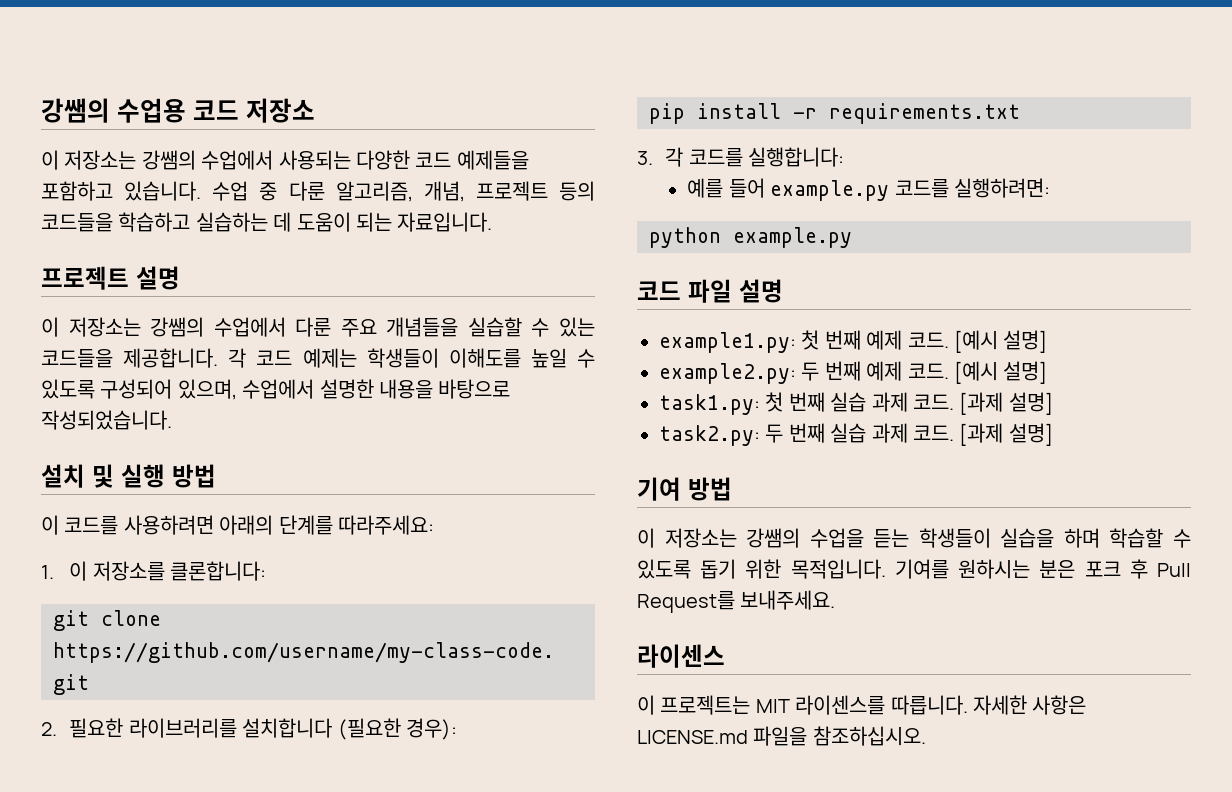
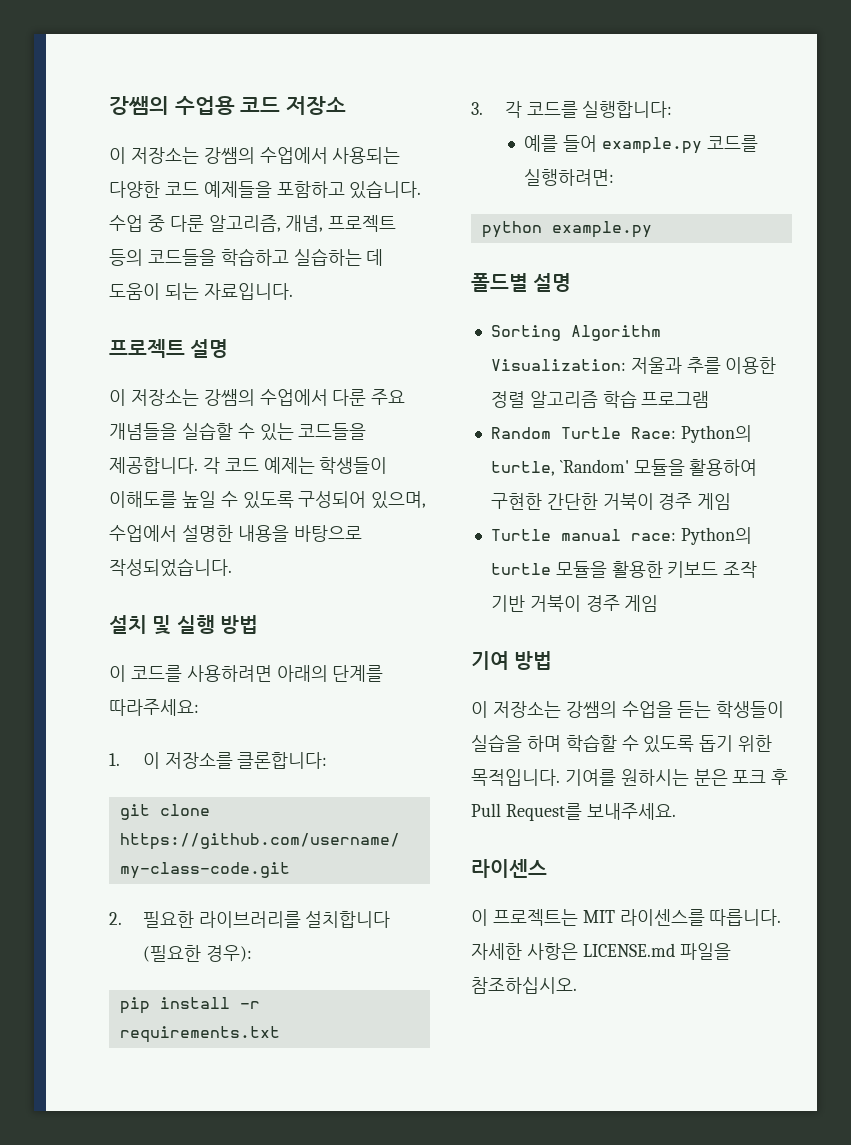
[637,279,783,303] [659,330,1048,353] [659,361,1048,384] [659,392,1053,415] [659,423,1053,446] 코드 파일 설명 // example1.py: 첫 번째 예제 코드. [예시 설명] // example2.py: 두 번째 예제 코드. [예시 설명] // task1.py: 첫 번째 실습 과제 코드. [과제 설명] // task2.py: 두 번째 실습 과제 코드. [과제 설명] -> [471,273,572,292] [490,325,661,341] [490,357,777,374] [490,390,710,408] [490,425,752,443] [490,459,758,476] [490,493,732,510] [490,527,752,545] [490,561,758,578] [490,595,659,612] 폴드별 설명 // Sorting Algorithm Visualization: 저울과 추를 이용한 정렬 알고리즘 학습 프로그램 // Random Turtle Race: Python의 turtle, `Random' 모듈을 활용하여 구현한 간단한 거북이 경주 게임 // Turtle manual race: Python의 turtle 모듈을 활용한 키보드 조작 기반 거북이 경주 게임

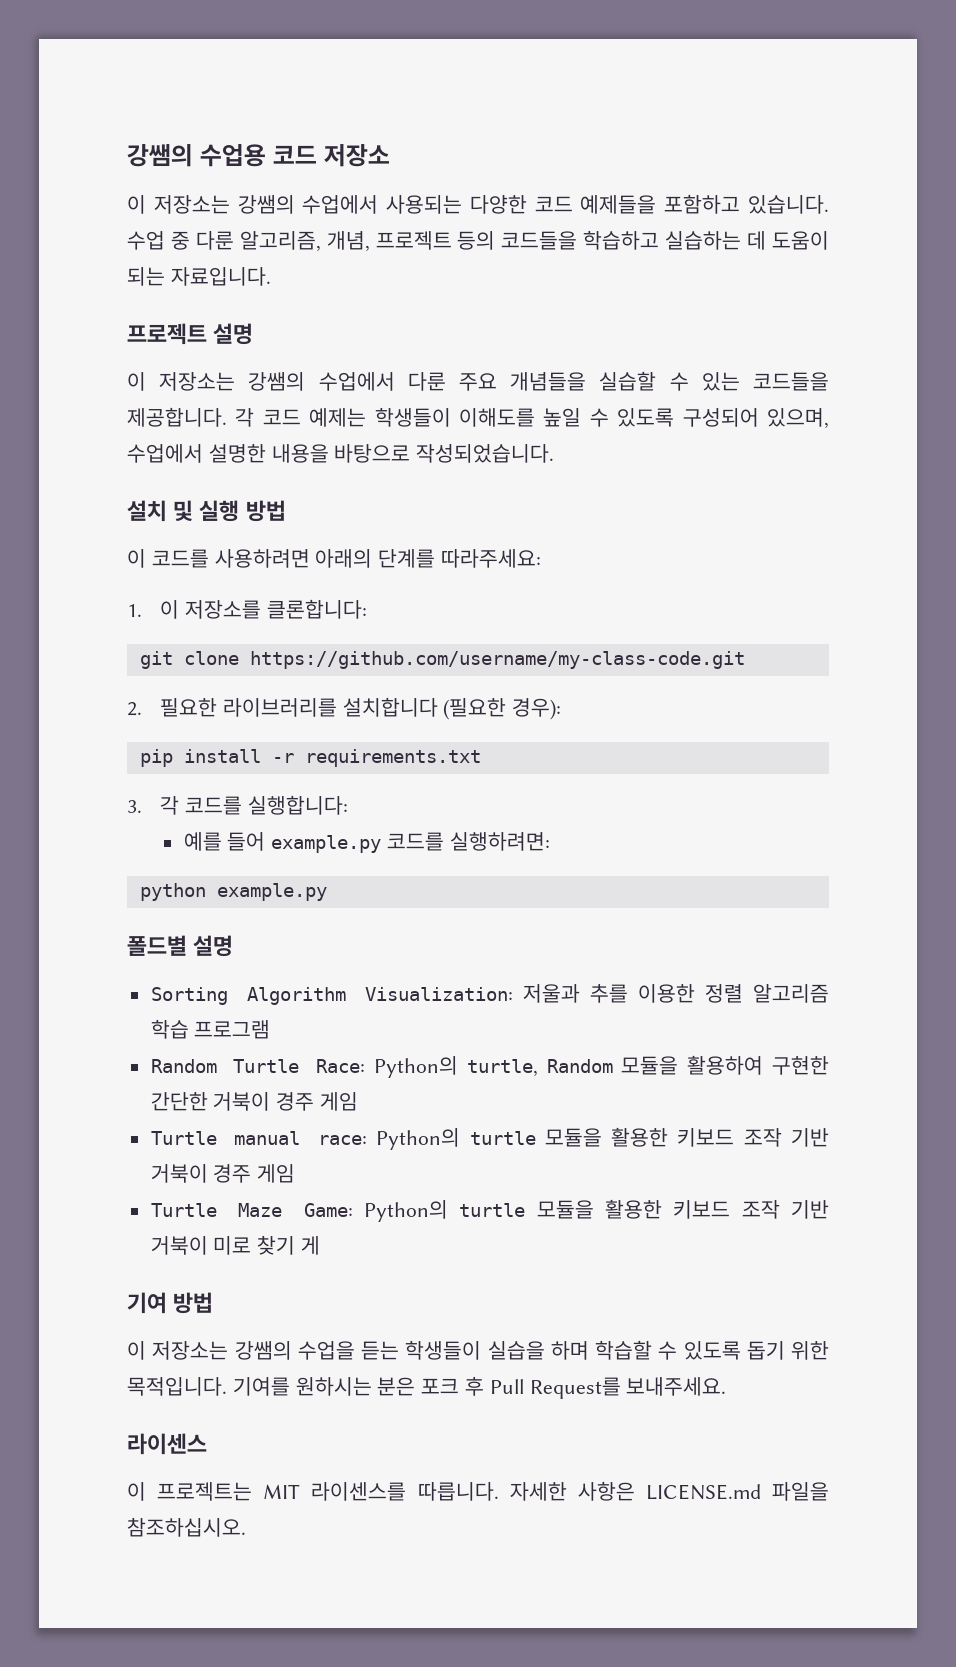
[559,459,629,473] `Random' -> [546,1059,613,1073] Random
(659, 603) none -> [150,1199,829,1222] [150,1235,321,1255] // Turtle Maze Game: Python의 turtle 모듈을 활용한 키보드 조작 기반 거북이 미로 찾기 게

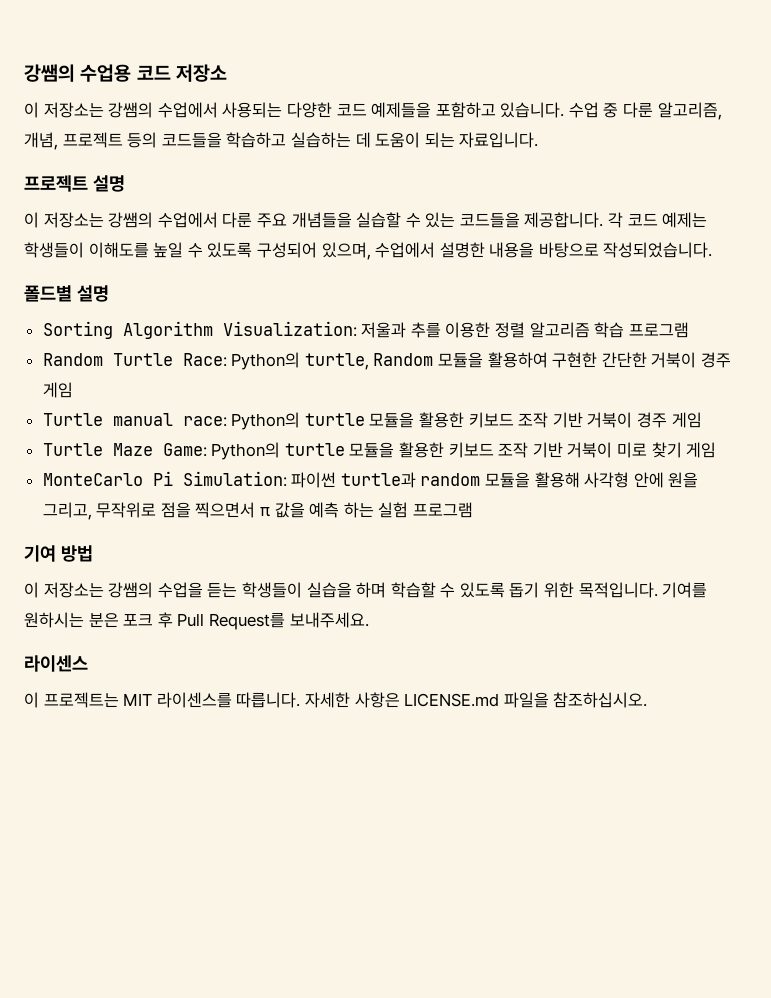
[127,500,286,522] [127,549,542,568] [127,599,367,619] [139,651,745,669] [127,697,562,720] [139,749,481,767] [127,795,348,815] [183,832,550,853] [139,883,327,901] // 설치 및 실행 방법 // 이 코드를 사용하려면 아래의 단계를 따라주세요: // 1. 이 저장소를 클론합니다: // git clone https://github.com/username/my-class-code.git // 2. 필요한 라이브러리를 설치합니다 (필요한 경우): // pip install -r requirements.txt // 3. 각 코드를 실행합니다: // 예를 들어 example.py 코드를 실행하려면: // python example.py -> (713, 250) none
[301,1236,321,1255] 게 -> [686,442,717,458] [42,471,699,488] [42,502,474,520] 게임 // MonteCarlo Pi Simulation: 파이썬 turtle과 random 모듈을 활용해 사각형 안에 원을 그리고, 무작위로 점을 찍으면서 π 값을 예측 하는 실험 프로그램

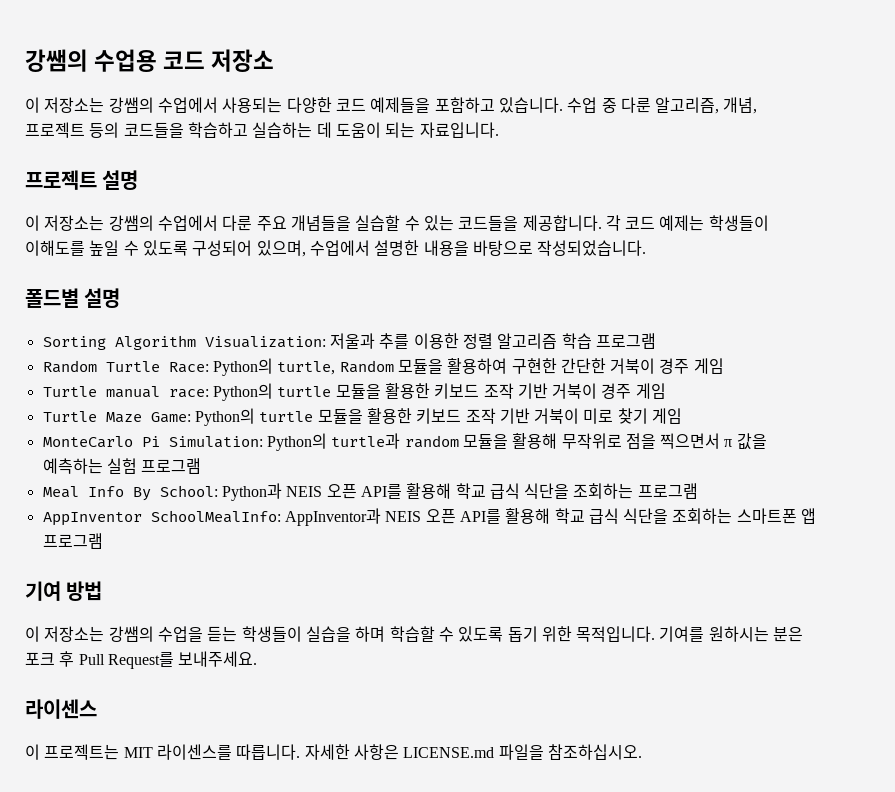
[291,472,337,488] 파이썬 -> [266,433,327,451] Python의
[584,472,699,488] [42,502,92,520] 사각형 안에 원을 그리고, -> (558, 441) none
[309,502,374,518] 예측 하는 -> [42,458,103,474] 예측하는
(474, 510) none -> [42,483,698,501] [42,508,817,526] [42,533,103,549] // Meal Info By School: Python과 NEIS 오픈 API를 활용해 학교 급식 식단을 조회하는 프로그램 // AppInventor SchoolMealInfo: AppInventor과 NEIS 오픈 API를 활용해 학교 급식 식단을 조회하는 스마트폰 앱 프로그램

